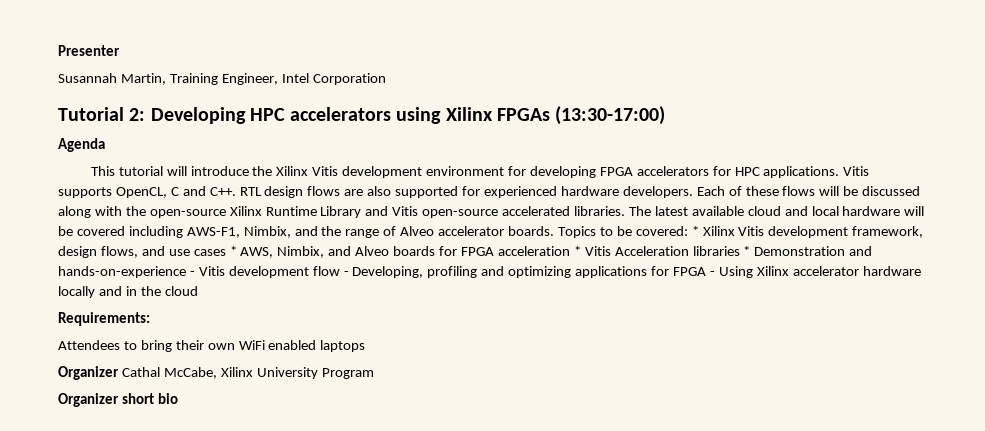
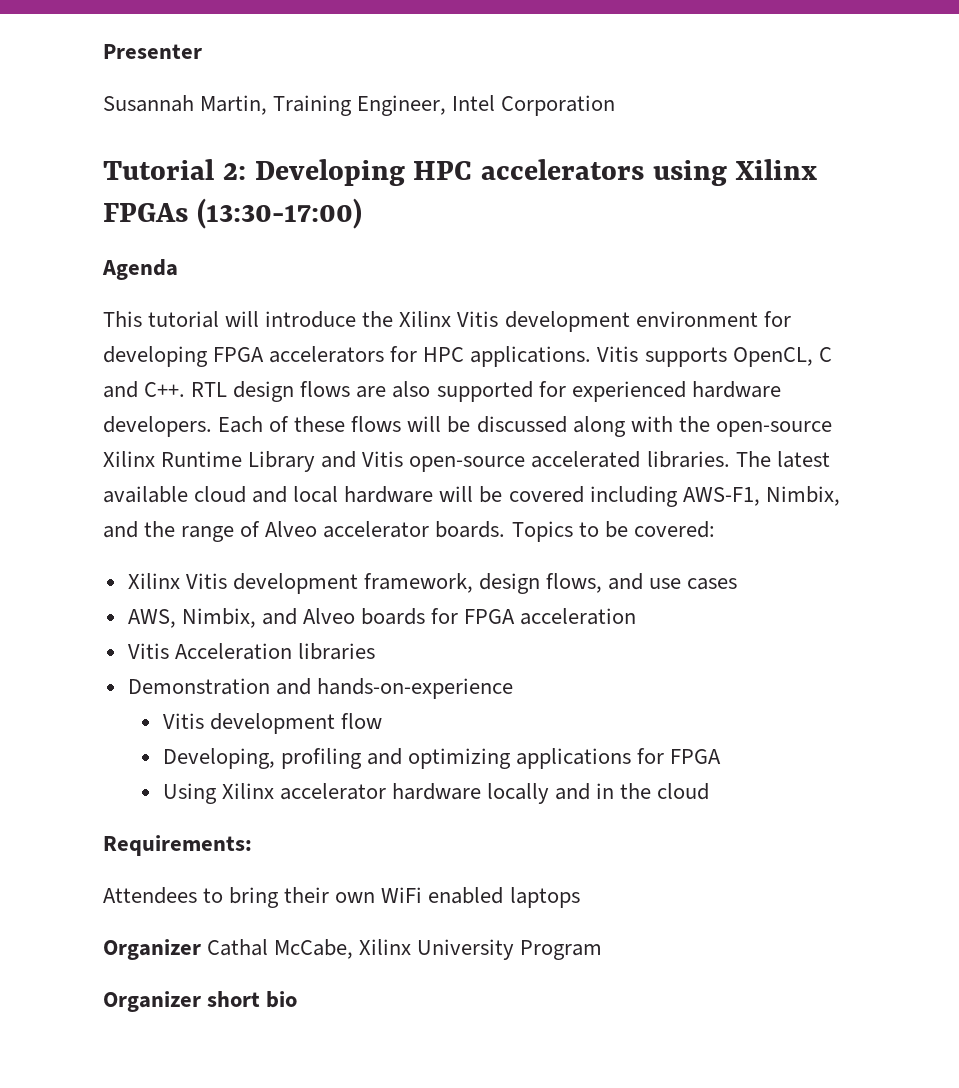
[691,226,699,236] * -> (715, 529) //
[229,246,237,256] * -> (738, 584) //
[573,246,581,256] * -> (637, 616) //
[743,246,751,256] * -> (375, 651) //
[189,271,195,276] - -> (513, 688) //
[343,271,349,276] - -> (382, 721) //
[709,271,715,276] - -> (722, 756) //

